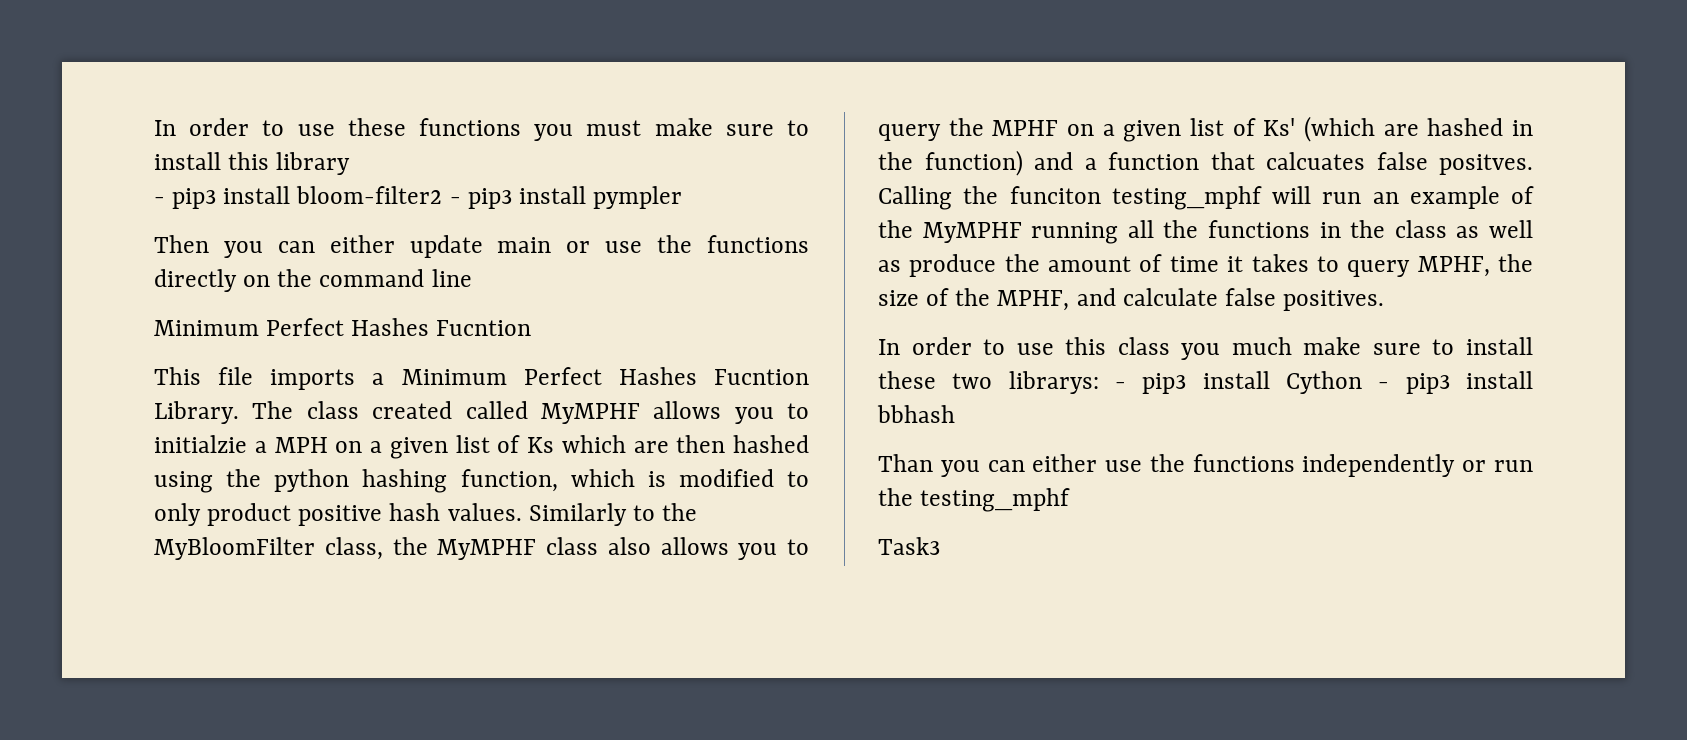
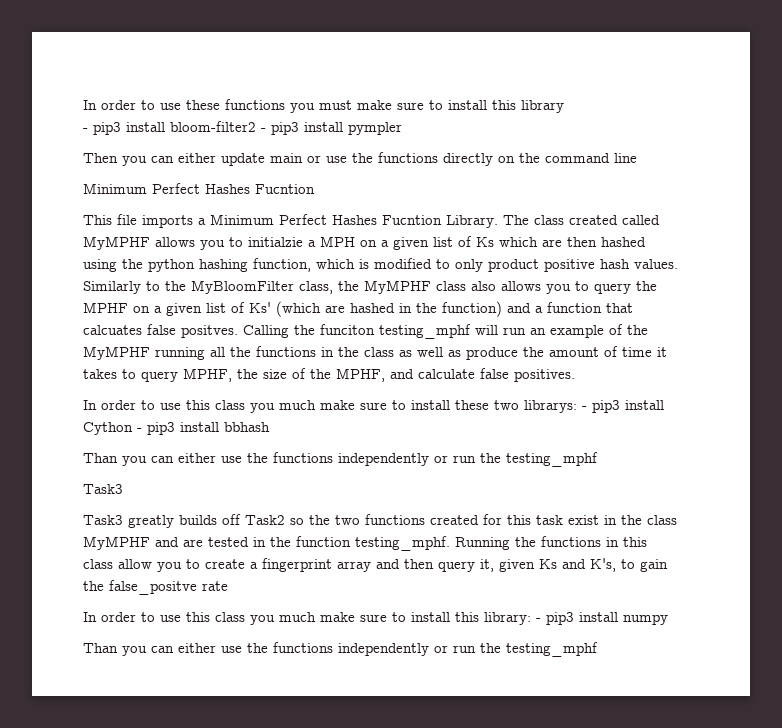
(940, 546) none -> [83,514,677,528] [83,536,647,551] [83,558,668,572] [83,580,228,595] [83,612,668,625] [83,642,598,657] // Task3 greatly builds off Task2 so the two functions created for this task exist in the class MyMPHF and are tested in the function testing_mphf. Running the functions in this class allow you to create a fingerprint array and then query it, given Ks and K's, to gain the false_positve rate // In order to use this class you much make sure to install this library: - pip3 install numpy // Than you can either use the functions independently or run the testing_mphf

